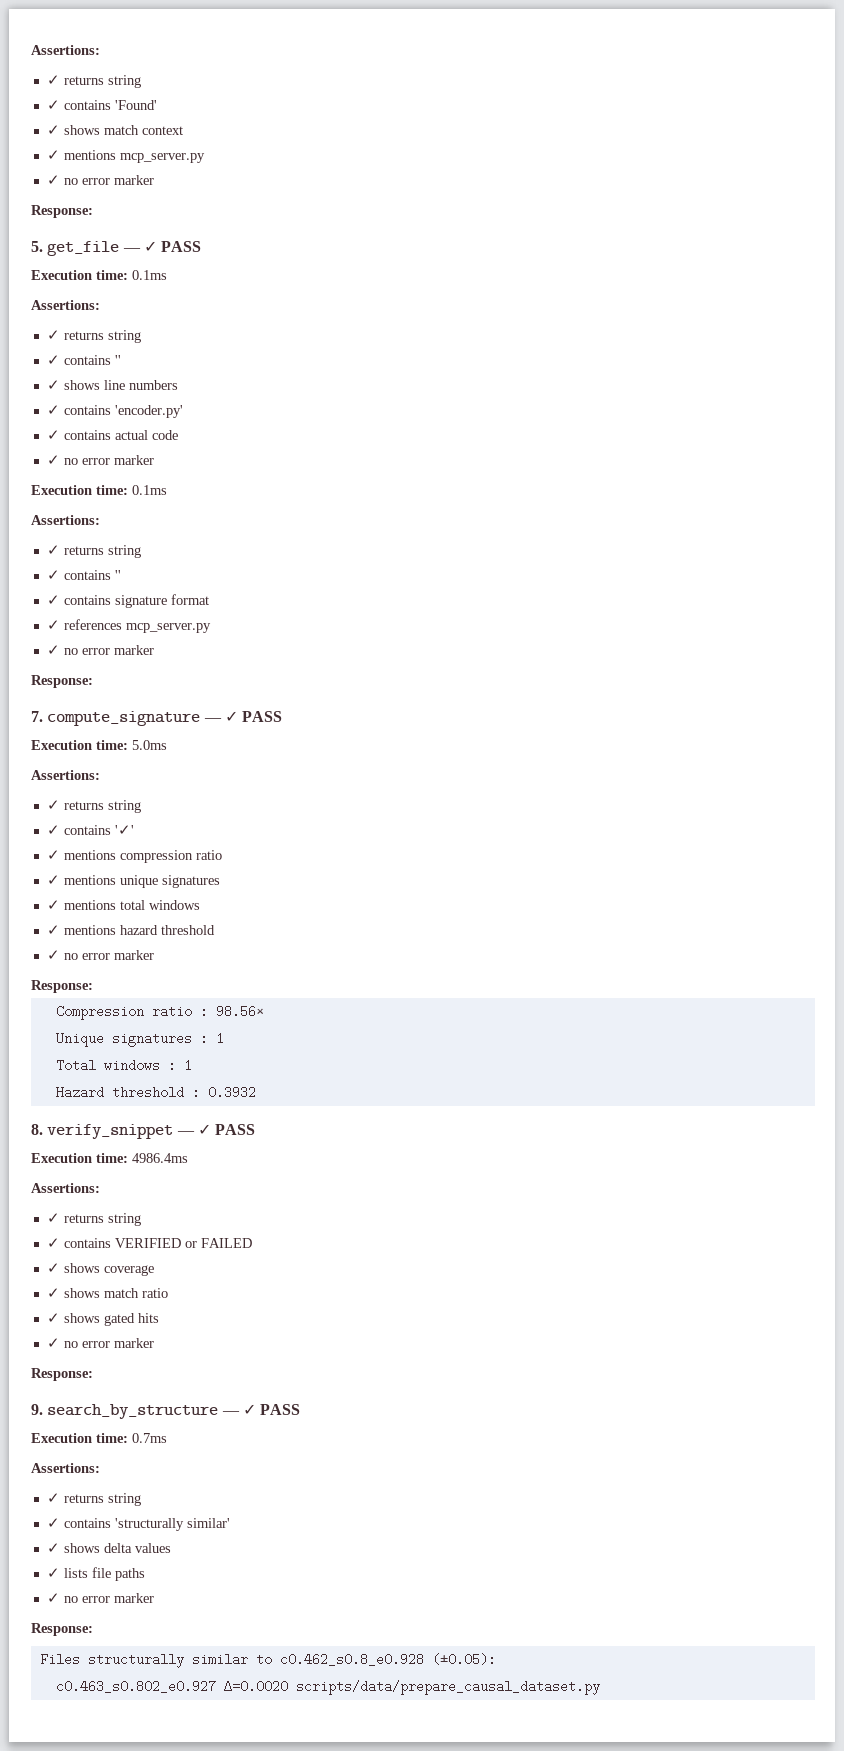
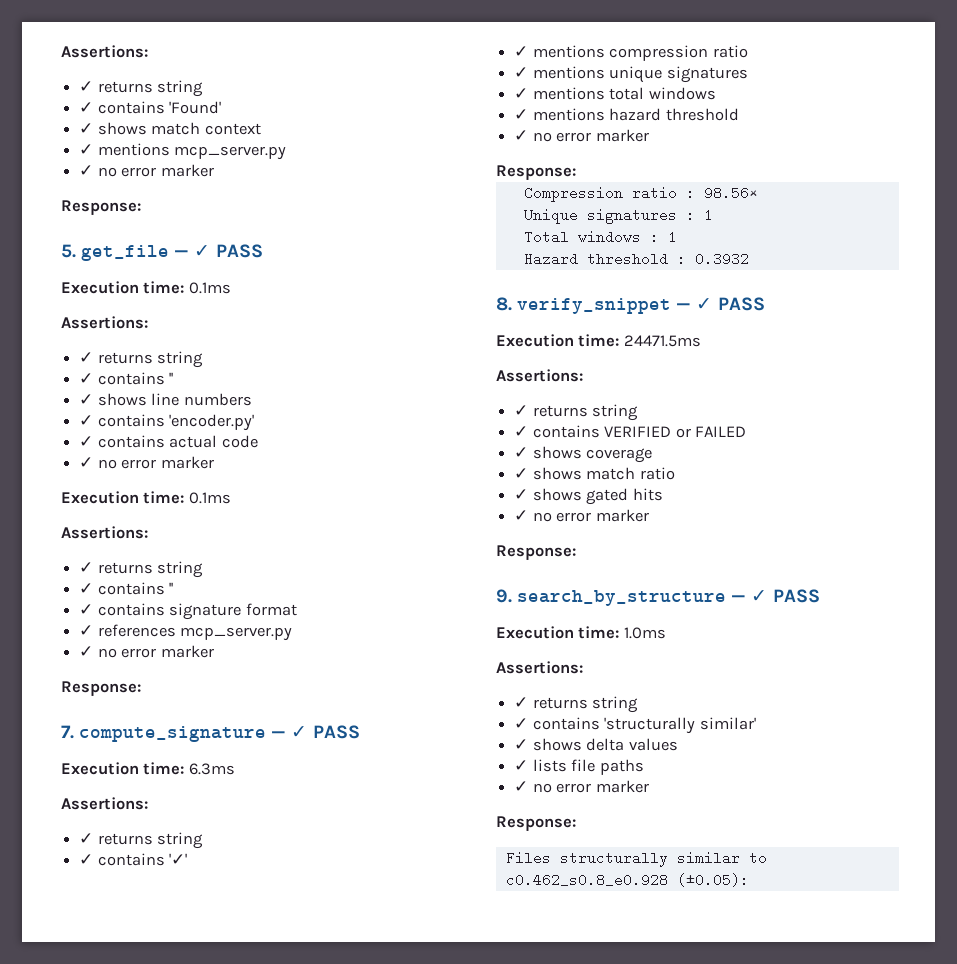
[132,740,167,750] 5.0ms -> [188,763,235,775] 6.3ms
[132,1153,188,1163] 4986.4ms -> [623,335,701,347] 24471.5ms
[132,1433,167,1443] 0.7ms -> [623,627,666,639] 1.0ms
[55,1679,600,1695] // c0.463_s0.802_e0.927 Δ=0.0020 scripts/data/prepare_causal_dataset.py -> (749, 880) none

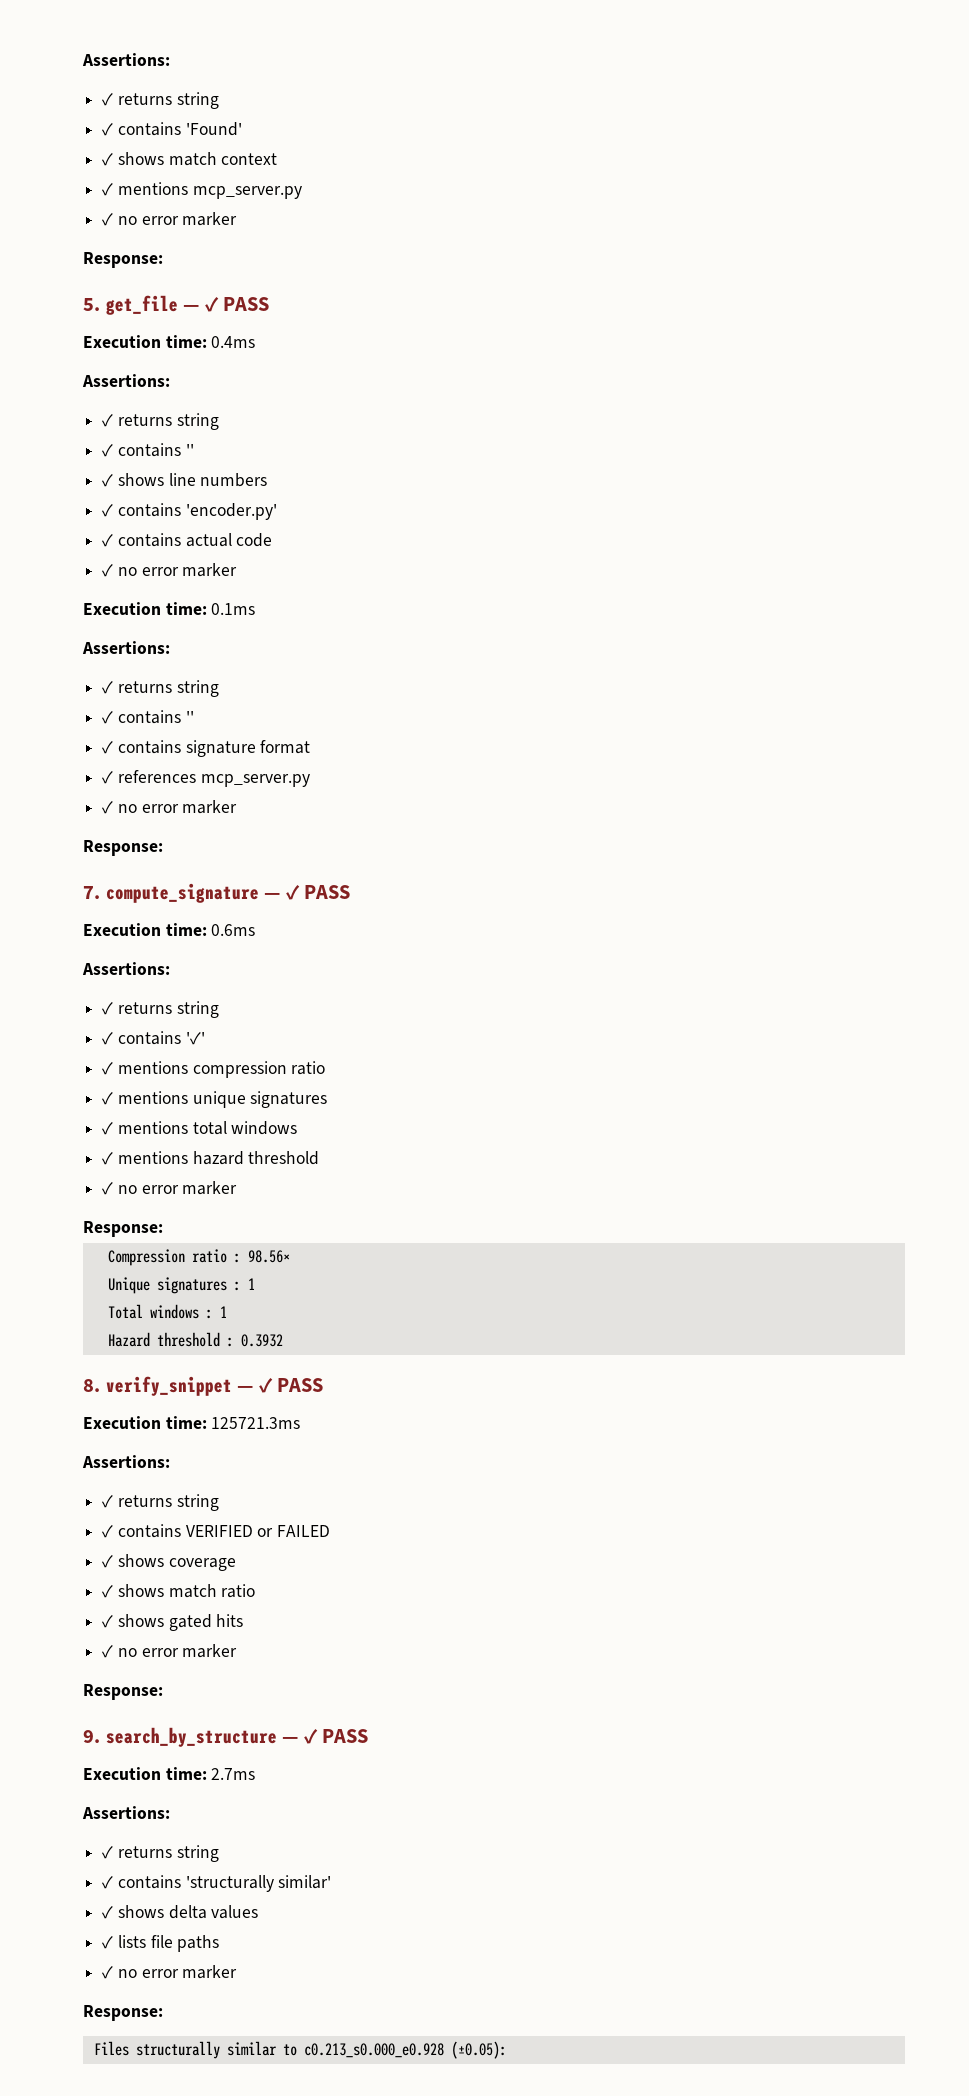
[188,282,231,294] 0.1ms -> [211,336,256,348] 0.4ms
[188,763,235,775] 6.3ms -> [211,924,256,936] 0.6ms
[623,335,701,347] 24471.5ms -> [211,1417,301,1429] 125721.3ms
[623,627,666,639] 1.0ms -> [211,1768,256,1780] 2.7ms
[505,873,668,887] c0.462_s0.8_e0.928 -> [303,2043,444,2058] c0.213_s0.000_e0.928

